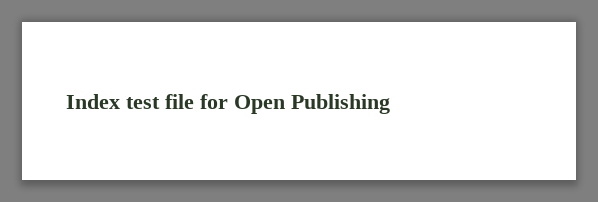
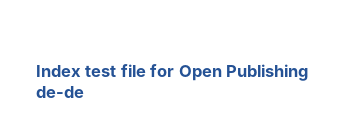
(390, 104) none -> [36,86,84,98] de-de

